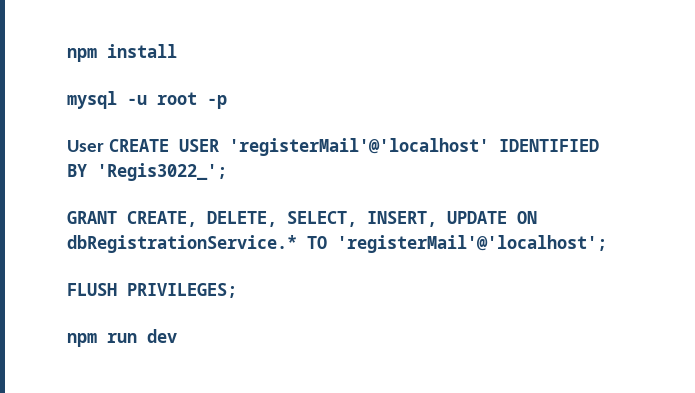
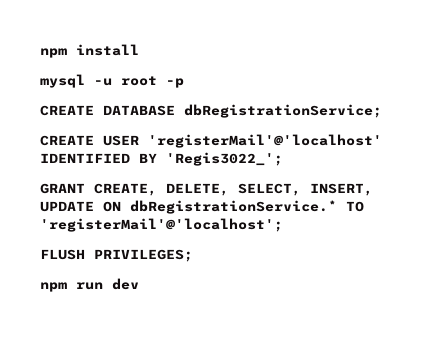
[67,140,104,152] User -> [40,104,382,118] CREATE DATABASE dbRegistrationService; //

